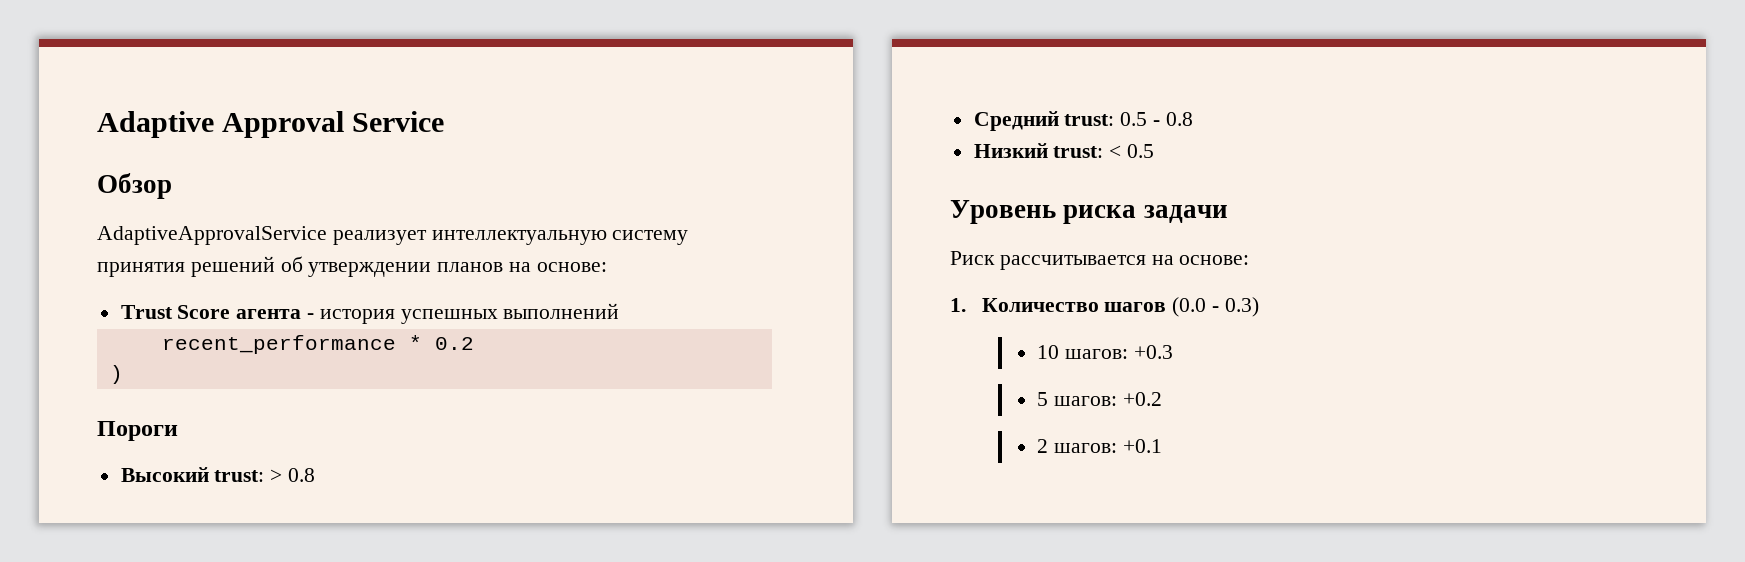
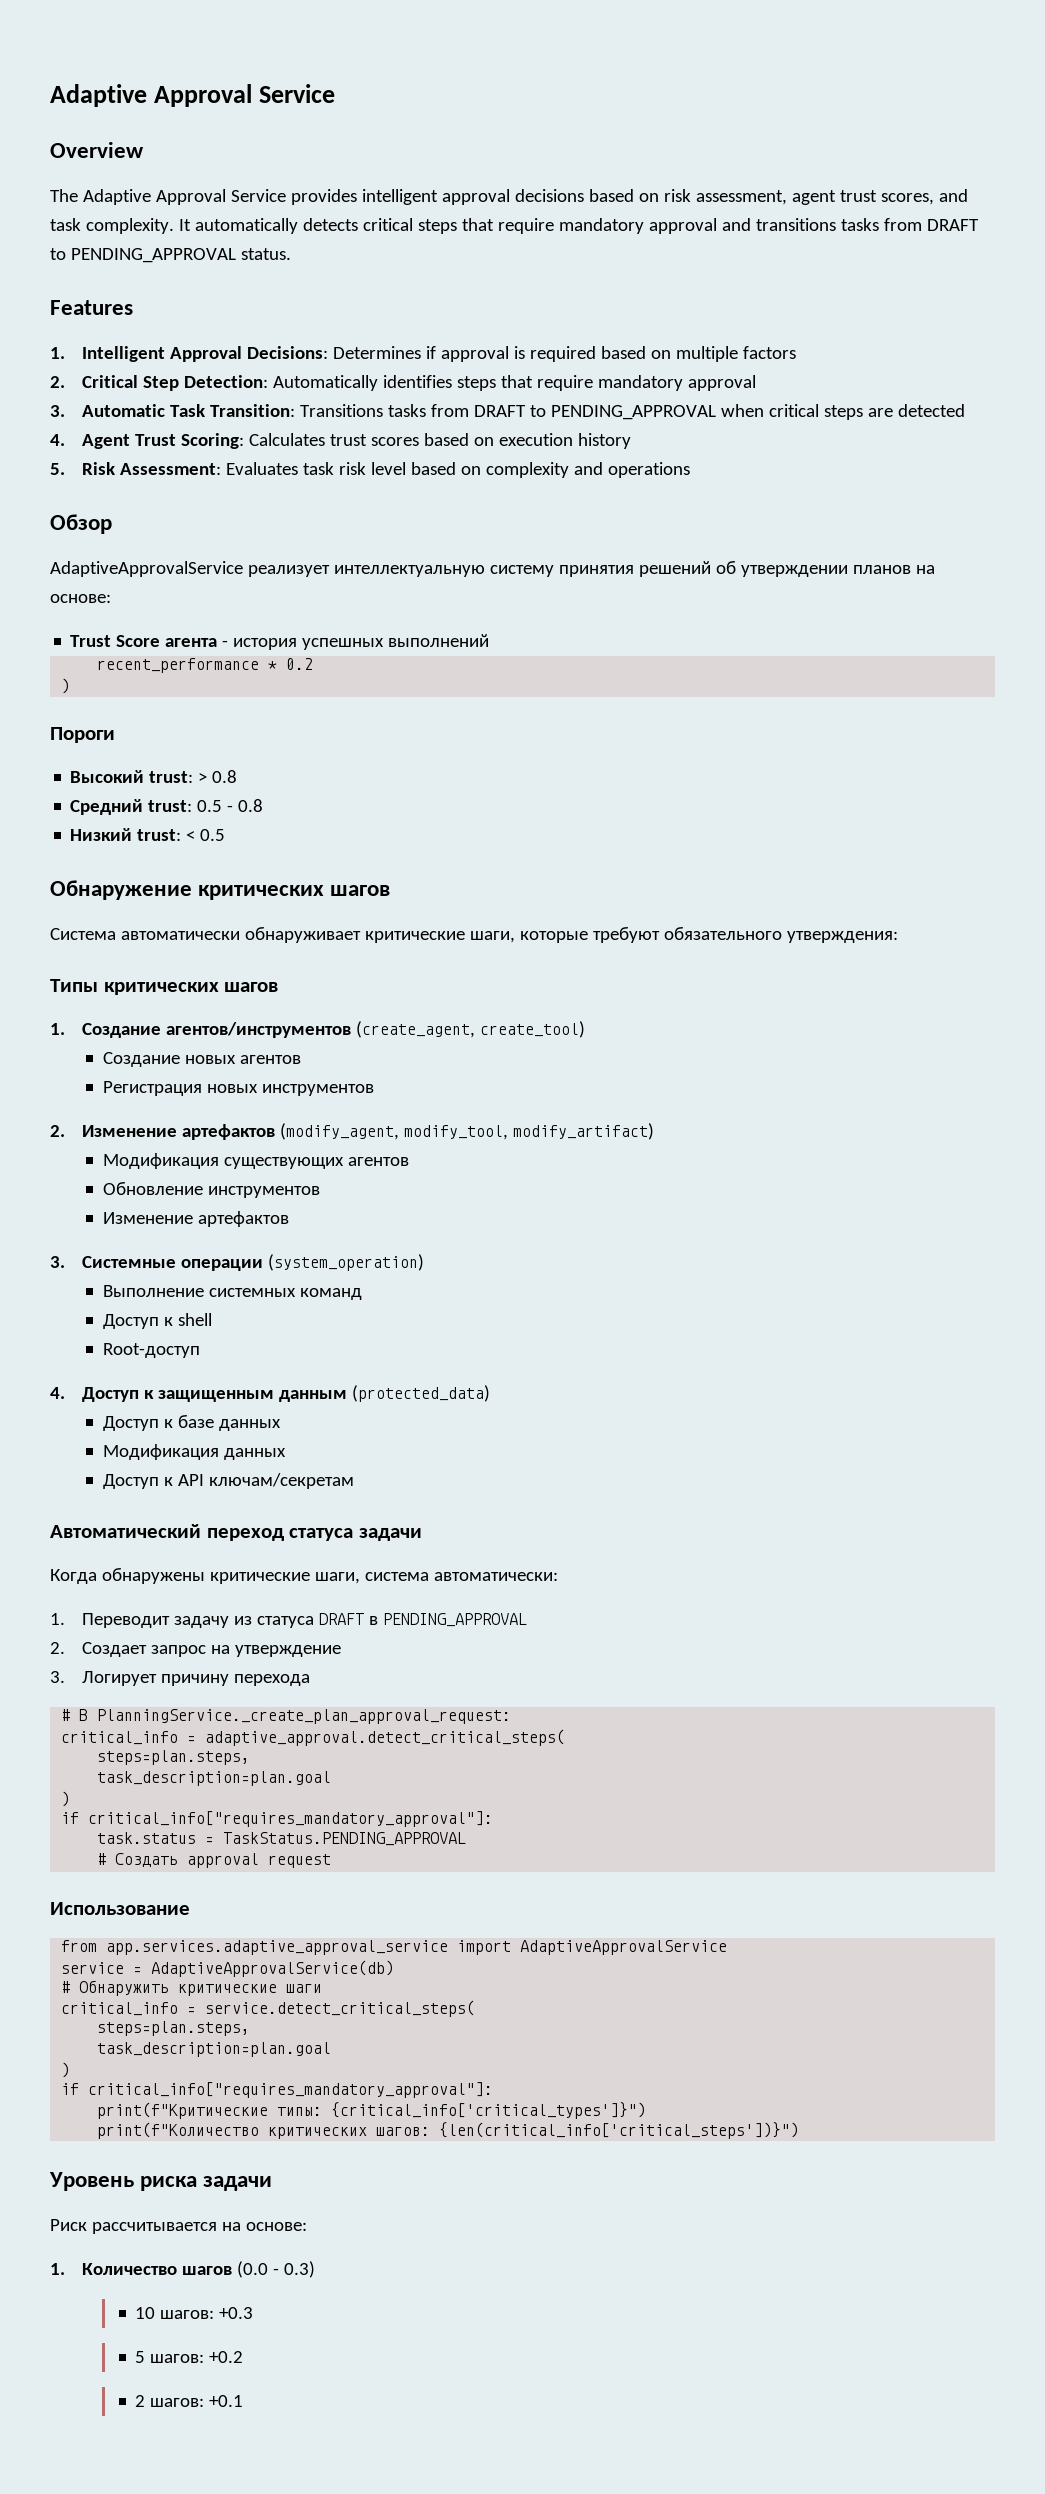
[97,111,445,138] Adaptive Approval Service -> [50,84,336,107] [50,142,144,158] [50,189,968,205] [50,218,979,234] [50,248,291,263] [50,300,133,315] [50,346,797,362] [50,375,757,391] [50,404,966,420] [50,433,632,449] [50,462,691,478] Adaptive Approval Service // Overview // The Adaptive Approval Service provides intelligent approval decisions based on risk assessment, agent trust scores, and task complexity. It automatically detects critical steps that require mandatory approval and transitions tasks from DRAFT to PENDING_APPROVAL status. // Features // 1. Intelligent Approval Decisions: Determines if approval is required based on multiple factors // 2. Critical Step Detection: Automatically identifies steps that require mandatory approval // 3. Automatic Task Transition: Transitions tasks from DRAFT to PENDING_APPROVAL when critical steps are detected // 4. Agent Trust Scoring: Calculates trust scores based on execution history // 5. Risk Assessment: Evaluates task risk level based on complexity and operations
(1155, 151) none -> [50,880,391,900] [50,927,898,943] [50,979,279,995] [50,1021,586,1038] [102,1052,301,1067] [102,1081,374,1096] [50,1123,655,1140] [102,1153,409,1169] [102,1182,320,1198] [102,1211,289,1227] [50,1254,425,1271] [102,1285,362,1300] [102,1313,212,1329] [102,1343,200,1358] [50,1385,491,1402] [102,1415,281,1431] [102,1444,286,1460] [102,1473,354,1489] [50,1524,422,1541] [50,1568,558,1584] [50,1613,528,1628] [50,1642,342,1657] [50,1671,311,1686] [61,1709,512,1724] [61,1729,566,1746] [97,1750,251,1765] [97,1771,332,1786] [61,1791,71,1807] [61,1811,494,1827] [97,1832,467,1846] [97,1853,332,1868] [50,1902,190,1915] [61,1940,728,1955] [61,1960,395,1977] [61,1980,323,1996] [61,2000,476,2017] [97,2021,251,2036] [97,2042,332,2057] [61,2062,71,2078] [61,2082,494,2098] [97,2102,647,2119] [97,2122,800,2139] // Обнаружение критических шагов // Система автоматически обнаруживает критические шаги, которые требуют обязательного утверждения: // Типы критических шагов // 1. Создание агентов/инструментов (create_agent, create_tool) // Создание новых агентов // Регистрация новых инструментов // 2. Изменение артефактов (modify_agent, modify_tool, modify_artifact) // Модификация существующих агентов // Обновление инструментов // Изменение артефактов // 3. Системные операции (system_operation) // Выполнение системных команд // Доступ к shell // Root-доступ // 4. Доступ к защищенным данным (protected_data) // Доступ к базе данных // Модификация данных // Доступ к API ключам/секретам // Автоматический переход статуса задачи // Когда обнаружены критические шаги, система автоматически: // 1. Переводит задачу из статуса DRAFT в PENDING_APPROVAL // 2. Создает запрос на утверждение // 3. Логирует причину перехода // # В PlanningService._create_plan_approval_request: // critical_info = adaptive_approval.detect_critical_steps( // steps=plan.steps, // task_description=plan.goal // ) // if critical_info["requires_mandatory_approval"]: // task.status = TaskStatus.PENDING_APPROVAL // # Создать approval request // Использование // from app.services.adaptive_approval_service import AdaptiveApprovalService // service = AdaptiveApprovalService(db) // # Обнаружить критические шаги // critical_info = service.detect_critical_steps( // steps=plan.steps, // task_description=plan.goal // ) // if critical_info["requires_mandatory_approval"]: // print(f"Критические типы: {critical_info['critical_types']}") // print(f"Количество критических шагов: {len(critical_info['critical_steps'])}")

